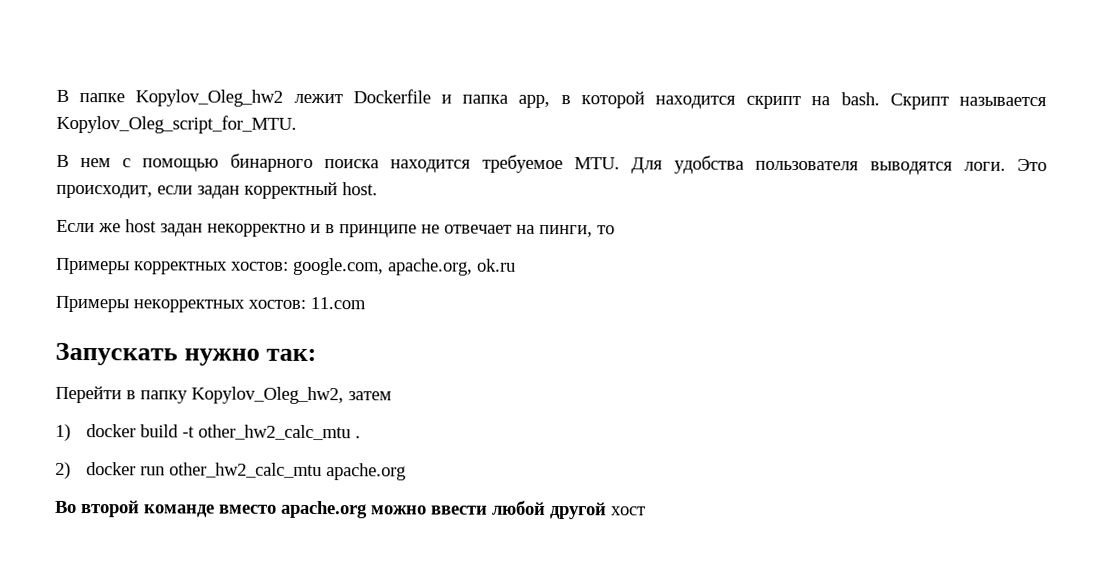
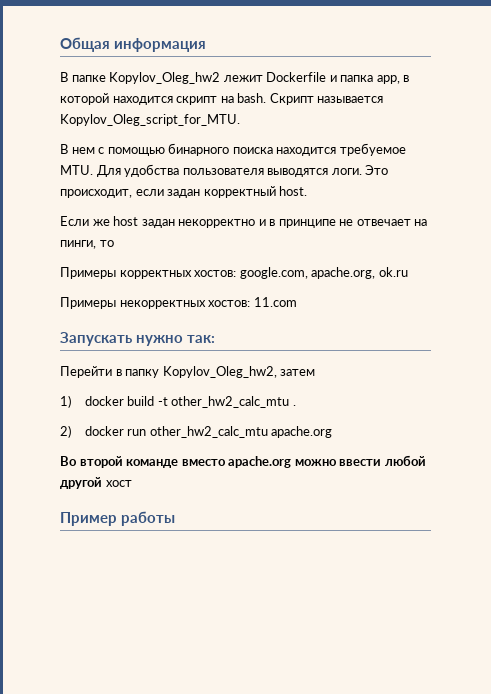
(56, 95) none -> [60,37,207,52] Общая информация //
(646, 511) none -> [60,511,176,526] // Пример работы

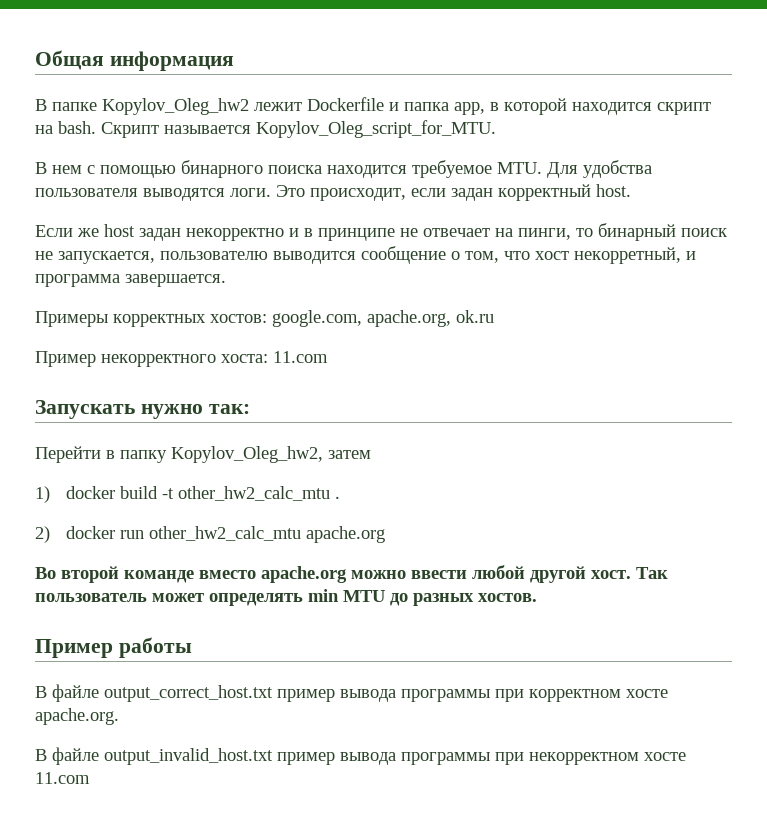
(114, 243) none -> [598,223,727,241] [35,246,696,264] [35,274,226,287] бинарный поиск не запускается, пользователю выводится сообщение о том, что хост некорретный, и программа завершается.
[60,297,251,309] Примеры некорректных хостов: -> [35,351,268,367] Пример некорректного хоста:
[105,480,132,487] [60,511,176,526] хост // Пример работы -> [591,567,668,579] [35,589,537,606] [35,637,192,658] [35,684,668,702] [35,708,119,725] [35,747,686,765] [35,772,90,784] хост. Так пользователь может определять min MTU до разных хостов. // Пример работы // В файле output_correct_host.txt пример вывода программы при корректном хосте apache.org. // В файле output_invalid_host.txt пример вывода программы при некорректном хосте 11.com

